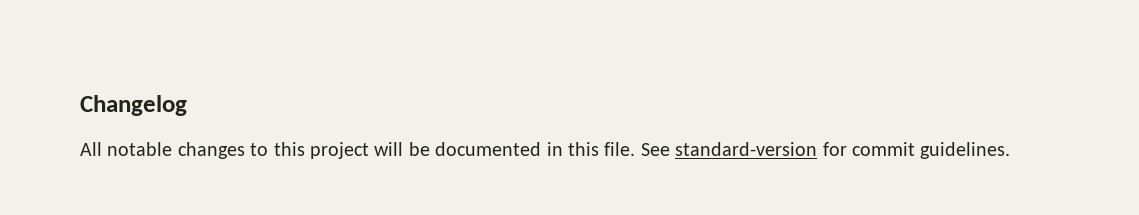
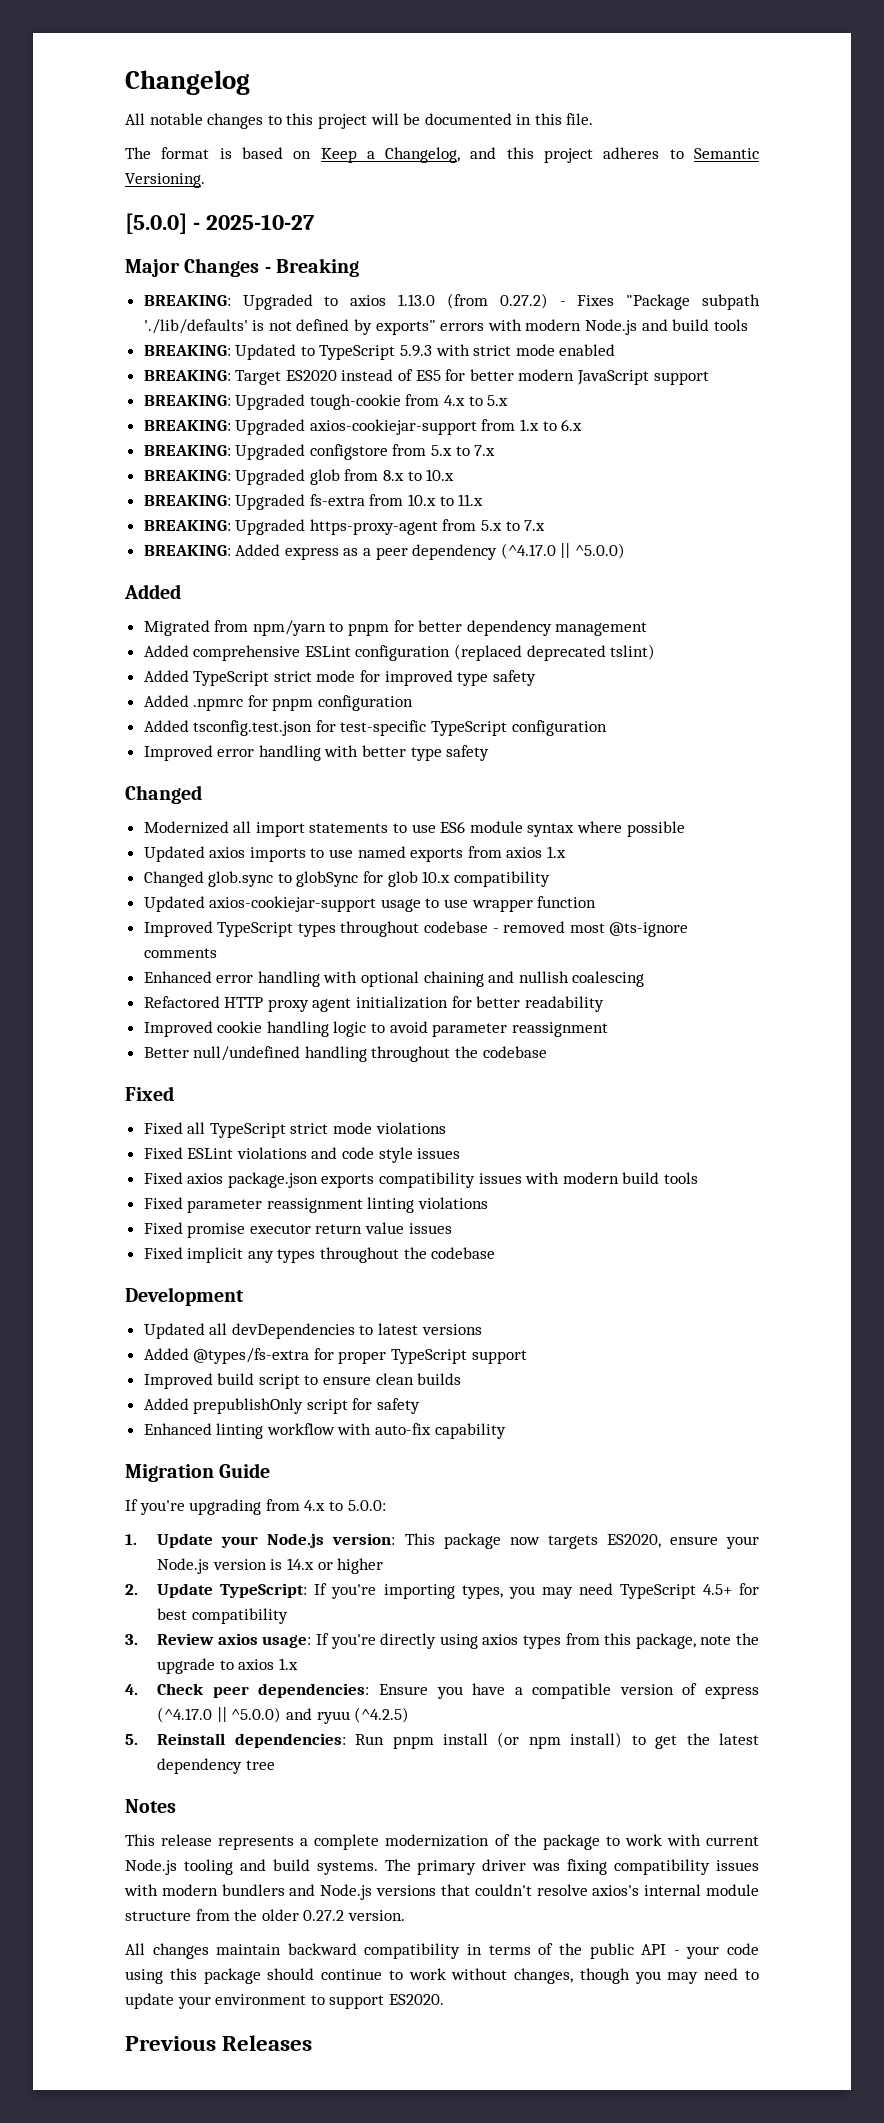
[640,142,1011,159] See standard-version for commit guidelines. -> [125,147,759,163] [125,173,205,188] [125,213,316,234] [125,258,359,277] [143,293,760,310] [143,319,748,335] [143,344,616,360] [143,369,709,385] [143,394,509,410] [143,419,583,435] [143,444,496,460] [143,469,455,485] [143,494,484,510] [143,519,546,535] [143,543,626,560] [124,584,181,599] [143,620,648,636] [143,644,656,661] [143,670,536,686] [143,695,414,711] [143,720,607,736] [143,745,490,761] [125,785,202,804] [143,821,685,837] [143,846,567,862] [143,871,550,887] [143,896,597,912] [143,921,689,937] [143,948,217,958] [143,971,645,987] [143,996,604,1012] [143,1021,608,1037] [143,1046,547,1062] [125,1086,174,1101] [143,1122,446,1138] [143,1147,461,1163] [143,1172,699,1188] [143,1197,489,1213] [143,1222,452,1238] [143,1247,496,1263] [125,1287,244,1306] [143,1323,482,1339] [143,1348,527,1364] [143,1373,462,1389] [143,1398,421,1414] [143,1423,506,1439] [125,1463,271,1482] [125,1499,386,1515] [125,1533,759,1549] [157,1558,384,1574] [125,1583,759,1599] [157,1608,288,1624] [125,1633,759,1649] [157,1658,299,1674] [125,1683,759,1699] [157,1707,410,1724] [125,1732,759,1749] [157,1758,275,1774] [125,1799,176,1813] [125,1834,759,1850] [125,1859,760,1875] [124,1884,759,1900] [125,1909,405,1921] [125,1943,759,1959] [125,1968,759,1984] [125,1993,444,2009] [125,2035,313,2051] // The format is based on Keep a Changelog, and this project adheres to Semantic Versioning. // [5.0.0] - 2025-10-27 // Major Changes - Breaking // BREAKING: Upgraded to axios 1.13.0 (from 0.27.2) - Fixes "Package subpath './lib/defaults' is not defined by exports" errors with modern Node.js and build tools // BREAKING: Updated to TypeScript 5.9.3 with strict mode enabled // BREAKING: Target ES2020 instead of ES5 for better modern JavaScript support // BREAKING: Upgraded tough-cookie from 4.x to 5.x // BREAKING: Upgraded axios-cookiejar-support from 1.x to 6.x // BREAKING: Upgraded configstore from 5.x to 7.x // BREAKING: Upgraded glob from 8.x to 10.x // BREAKING: Upgraded fs-extra from 10.x to 11.x // BREAKING: Upgraded https-proxy-agent from 5.x to 7.x // BREAKING: Added express as a peer dependency (^4.17.0 || ^5.0.0) // Added // Migrated from npm/yarn to pnpm for better dependency management // Added comprehensive ESLint configuration (replaced deprecated tslint) // Added TypeScript strict mode for improved type safety // Added .npmrc for pnpm configuration // Added tsconfig.test.json for test-specific TypeScript configuration // Improved error handling with better type safety // Changed // Modernized all import statements to use ES6 module syntax where possible // Updated axios imports to use named exports from axios 1.x // Changed glob.sync to globSync for glob 10.x compatibility // Updated axios-cookiejar-support usage to use wrapper function // Improved TypeScript types throughout codebase - removed most @ts-ignore comments // Enhanced error handling with optional chaining and nullish coalescing // Refactored HTTP proxy agent initialization for better readability // Improved cookie handling logic to avoid parameter reassignment // Better null/undefined handling throughout the codebase // Fixed // Fixed all TypeScript strict mode violations // Fixed ESLint violations and code style issues // Fixed axios package.json exports compatibility issues with modern build tools // Fixed parameter reassignment linting violations // Fixed promise executor return value issues // Fixed implicit any types throughout the codebase // Development // Updated all devDependencies to latest versions // Added @types/fs-extra for proper TypeScript support // Improved build script to ensure clean builds // Added prepublishOnly script for safety // Enhanced linting workflow with auto-fix capability // Migration Guide // If you're upgrading from 4.x to 5.0.0: // 1. Update your Node.js version: This package now targets ES2020, ensure your Node.js version is 14.x or higher // 2. Update TypeScript: If you're importing types, you may need TypeScript 4.5+ for best compatibility // 3. Review axios usage: If you're directly using axios types from this package, note the upgrade to axios 1.x // 4. Check peer dependencies: Ensure you have a compatible version of express (^4.17.0 || ^5.0.0) and ryuu (^4.2.5) // 5. Reinstall dependencies: Run pnpm install (or npm install) to get the latest dependency tree // Notes // This release represents a complete modernization of the package to work with current Node.js tooling and build systems. The primary driver was fixing compatibility issues with modern bundlers and Node.js versions that couldn't resolve axios's internal module structure from the older 0.27.2 version. // All changes maintain backward compatibility in terms of the public API - your code using this package should continue to work without changes, though you may need to update your environment to support ES2020. // Previous Releases

